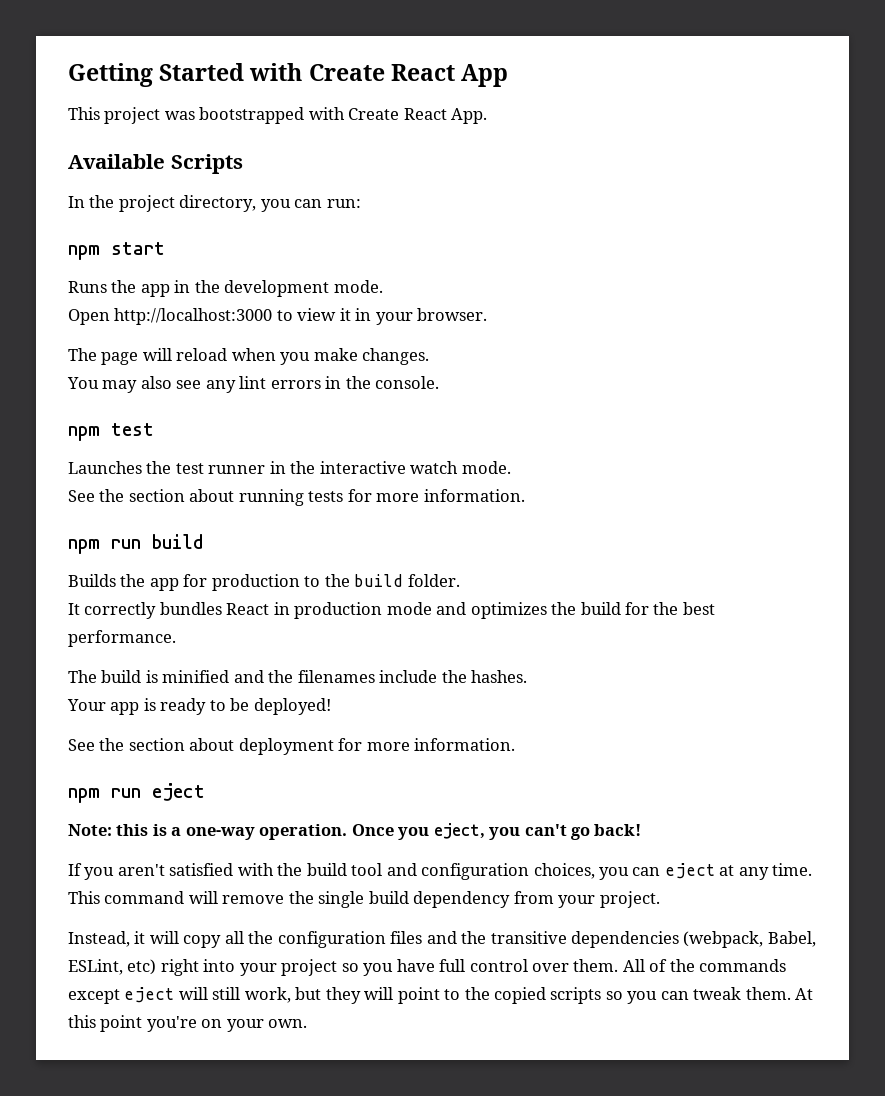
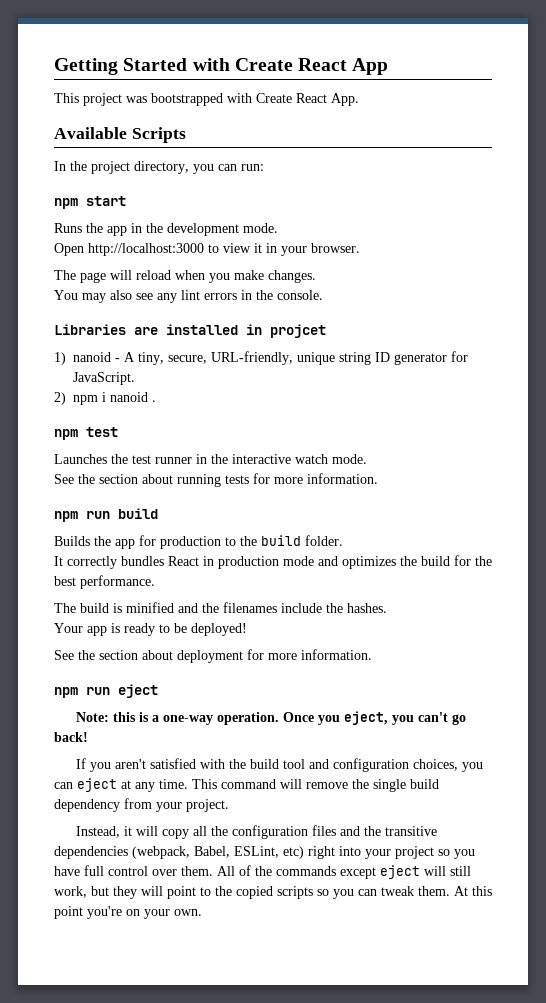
(440, 382) none -> [54,324,326,338] [54,351,468,365] [73,372,135,385] [54,392,156,405] // Libraries are installed in projcet // 1) nanoid - A tiny, secure, URL-friendly, unique string ID generator for JavaScript. // 2) npm i nanoid .

